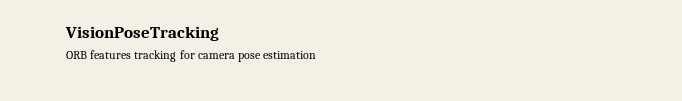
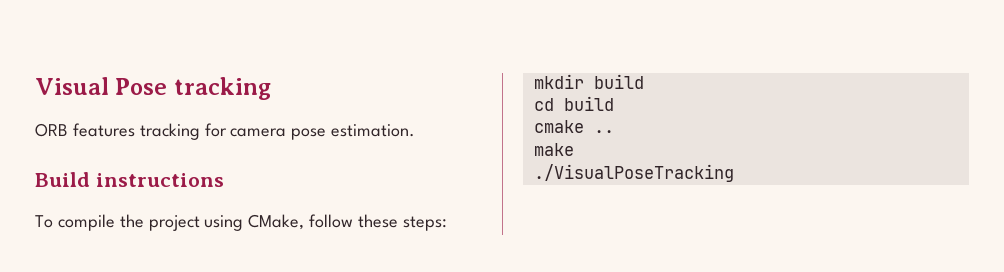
[65,26,219,41] VisionPoseTracking -> [35,77,271,100] Visual Pose tracking
[263,51,317,59] estimation -> [331,124,416,137] [35,172,224,187] [35,214,447,231] [533,74,644,89] [533,96,614,111] [533,120,614,133] [533,143,574,156] [533,164,734,182] estimation. // Build instructions // To compile the project using CMake, follow these steps: // mkdir build // cd build // cmake .. // make // ./VisualPoseTracking

